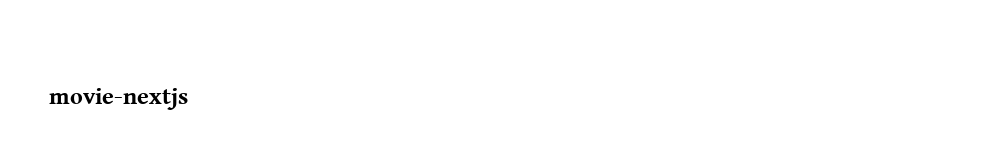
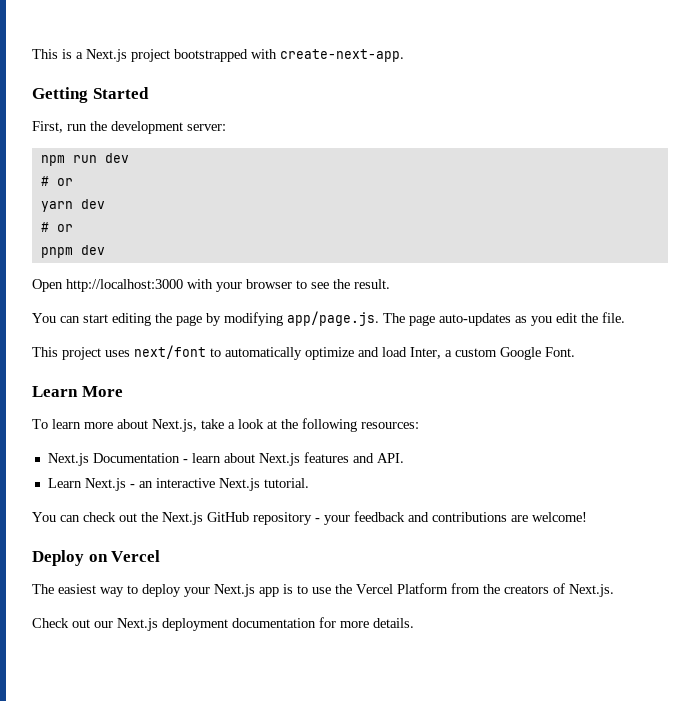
[49,88,188,110] movie-nextjs -> [32,49,404,62] [32,87,149,103] [32,121,226,134] [40,153,129,166] [40,176,73,186] [40,199,105,212] [40,222,73,232] [40,245,105,258] [32,279,390,292] [32,311,625,326] [32,345,575,360] [32,386,123,397] [32,418,419,432] [47,452,404,466] [47,478,309,491] [32,511,587,525] [32,550,161,566] [32,583,614,597] [32,617,414,631] This is a Next.js project bootstrapped with create-next-app. // Getting Started // First, run the development server: // npm run dev // # or // yarn dev // # or // pnpm dev // Open http://localhost:3000 with your browser to see the result. // You can start editing the page by modifying app/page.js. The page auto-updates as you edit the file. // This project uses next/font to automatically optimize and load Inter, a custom Google Font. // Learn More // To learn more about Next.js, take a look at the following resources: // Next.js Documentation - learn about Next.js features and API. // Learn Next.js - an interactive Next.js tutorial. // You can check out the Next.js GitHub repository - your feedback and contributions are welcome! // Deploy on Vercel // The easiest way to deploy your Next.js app is to use the Vercel Platform from the creators of Next.js. // Check out our Next.js deployment documentation for more details.

